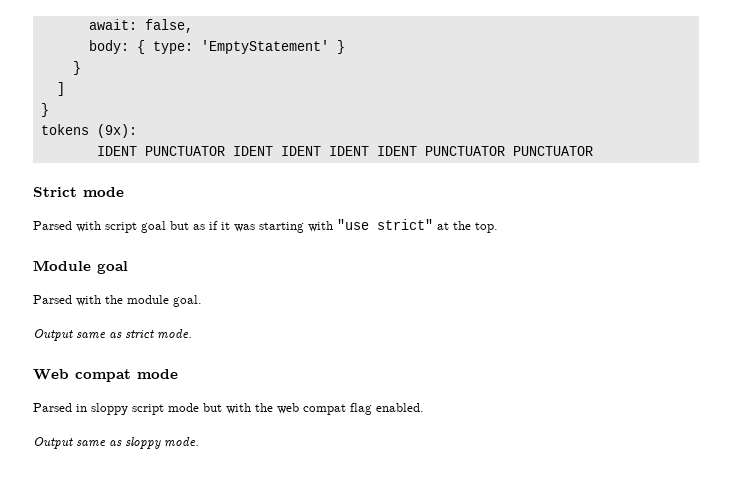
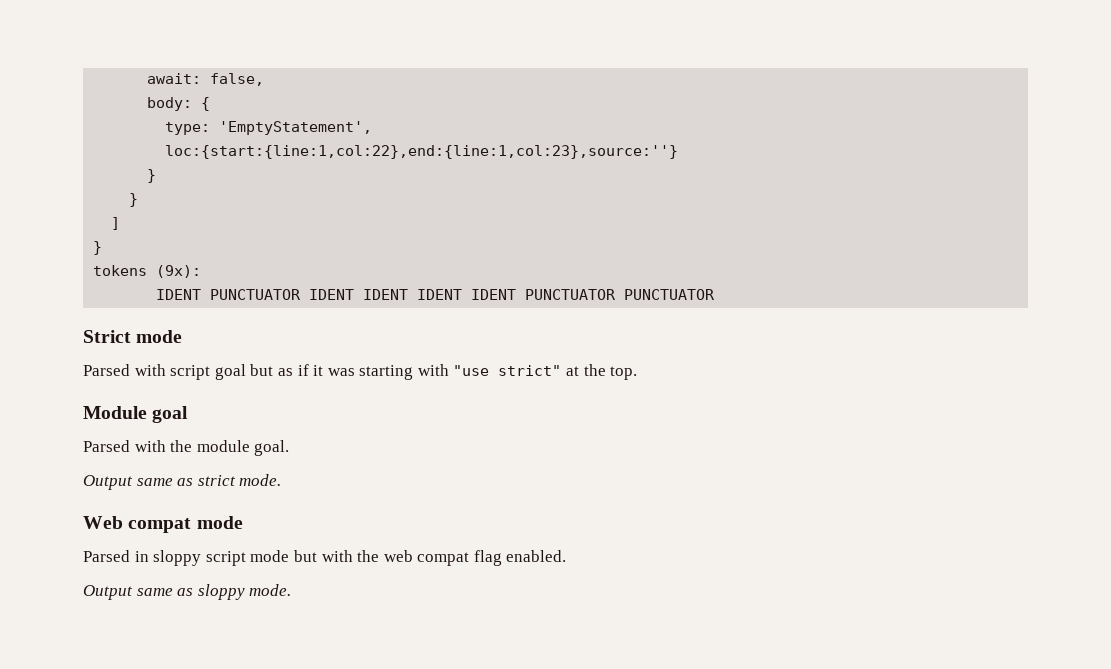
[152,40,329,54] type: 'EmptyStatement' -> [165,121,373,135] [165,145,679,159] // type: 'EmptyStatement', // loc:{start:{line:1,col:22},end:{line:1,col:23},source:''} //

